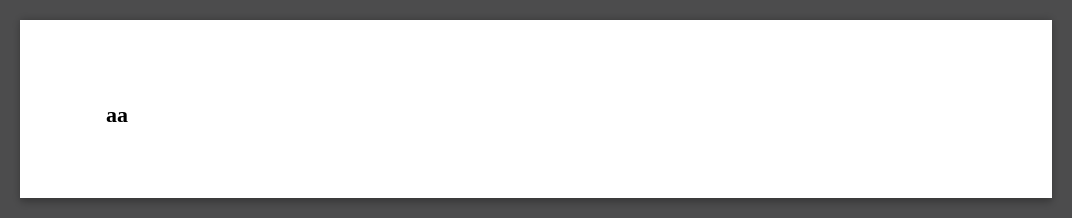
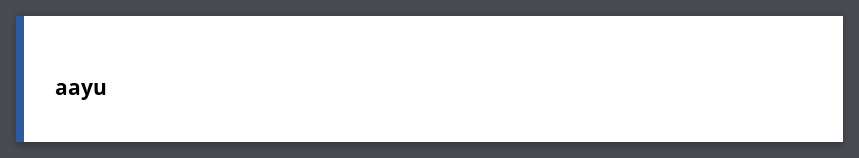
[106,112,128,122] aa -> [55,83,107,100] aayu

